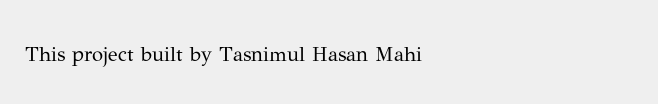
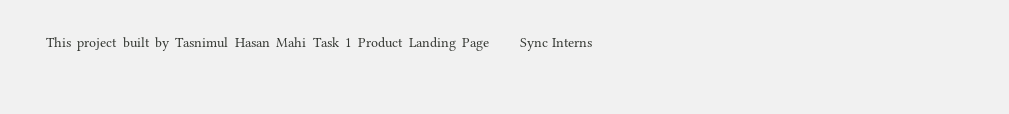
(422, 54) none -> [312,37,592,51] Task 1 Product Landing Page Sync Interns

